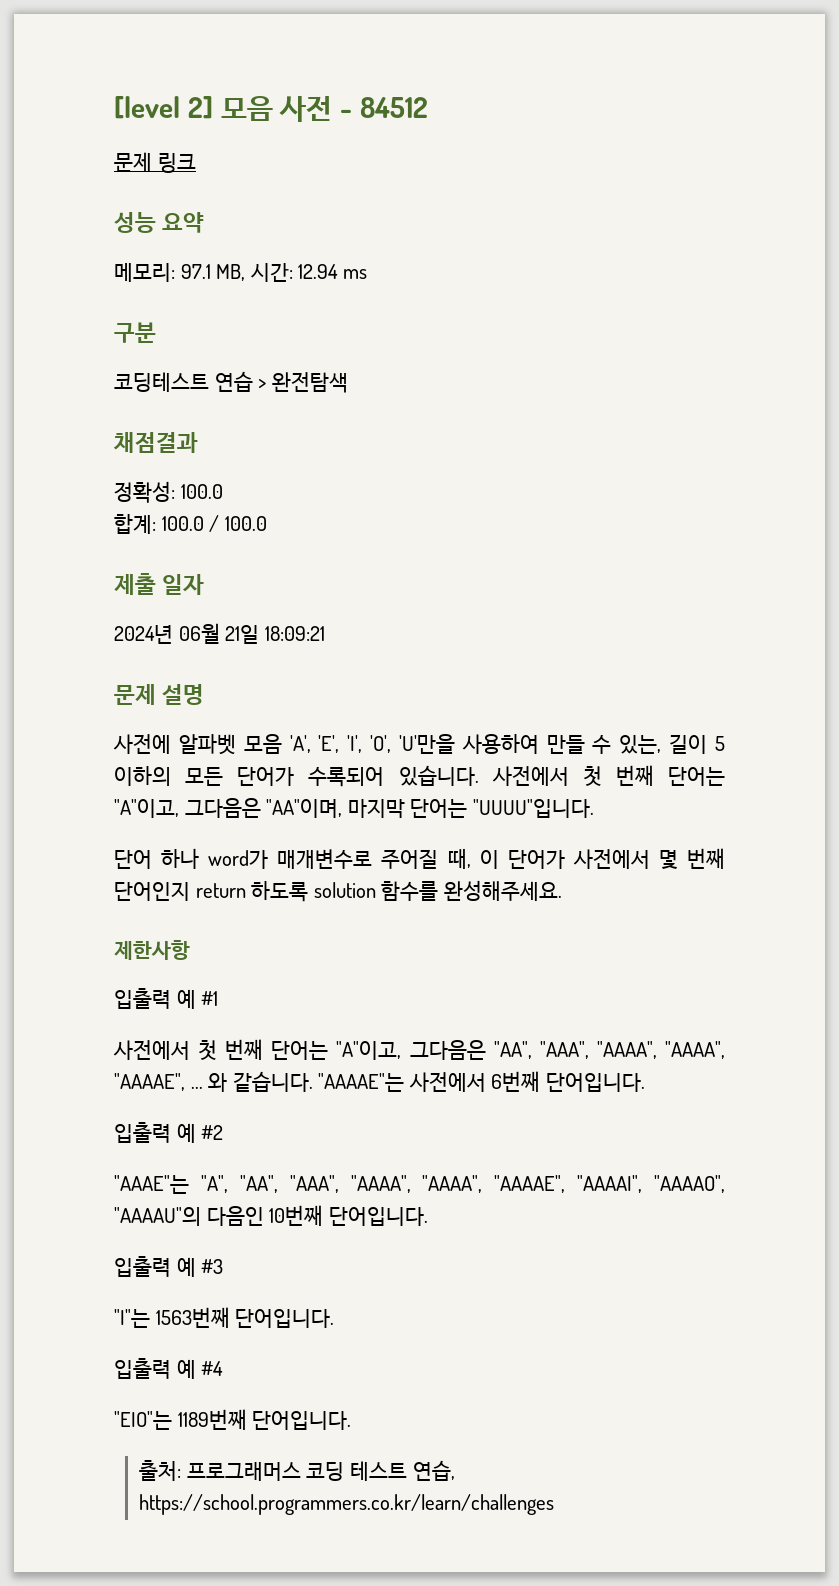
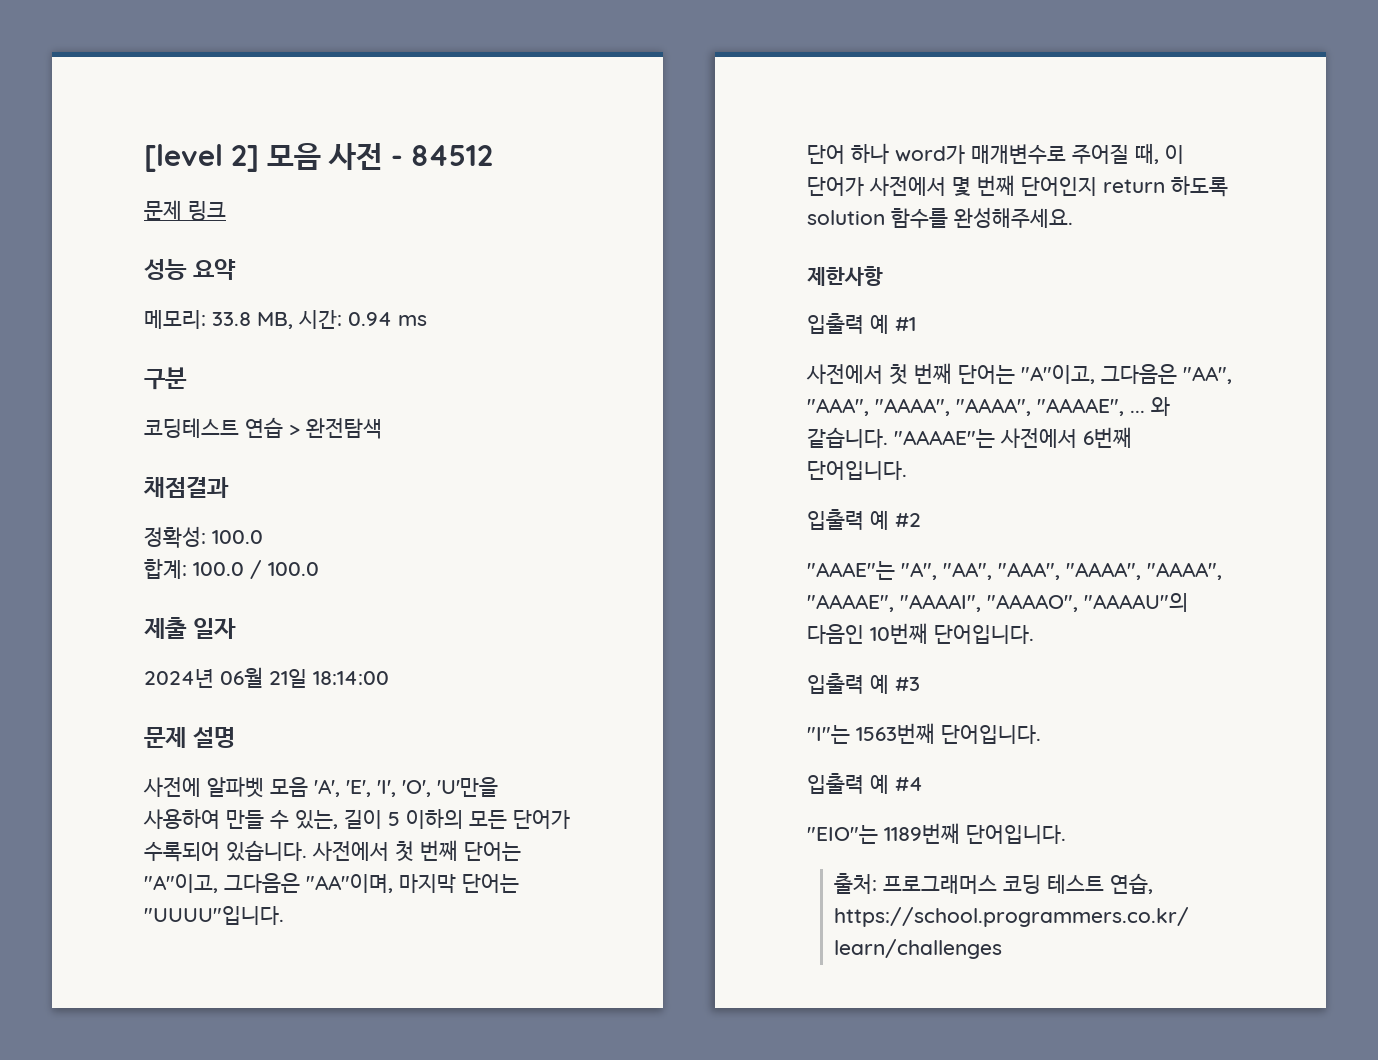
[180,264,211,279] 97.1 -> [212,312,251,326] 33.8
[298,264,339,279] 12.94 -> [348,312,392,326] 0.94
[264,626,325,641] 18:09:21 -> [313,671,389,685] 18:14:00

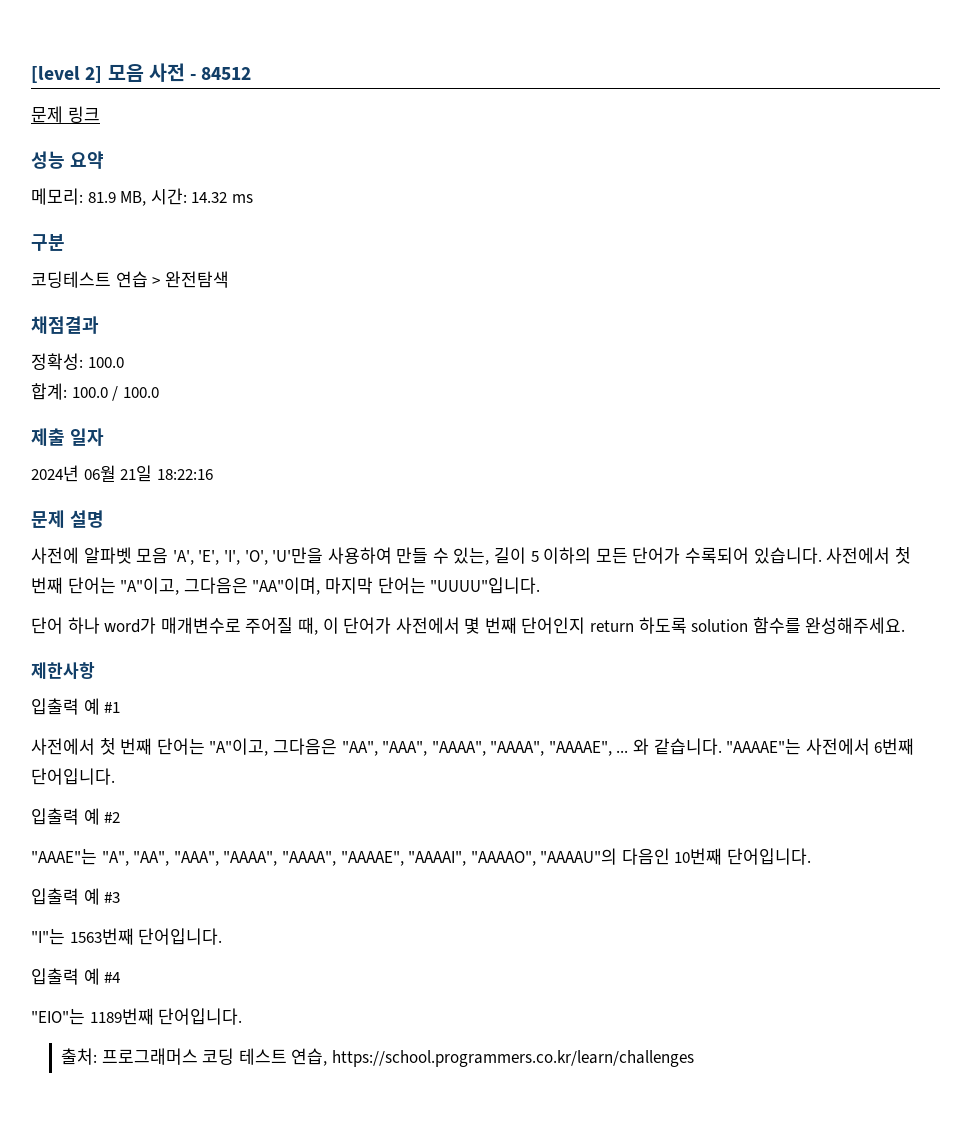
[212,312,251,326] 33.8 -> [87,192,116,203] 81.9
[348,312,392,326] 0.94 -> [191,192,228,203] 14.32
[313,671,389,685] 18:14:00 -> [156,469,213,480] 18:22:16

